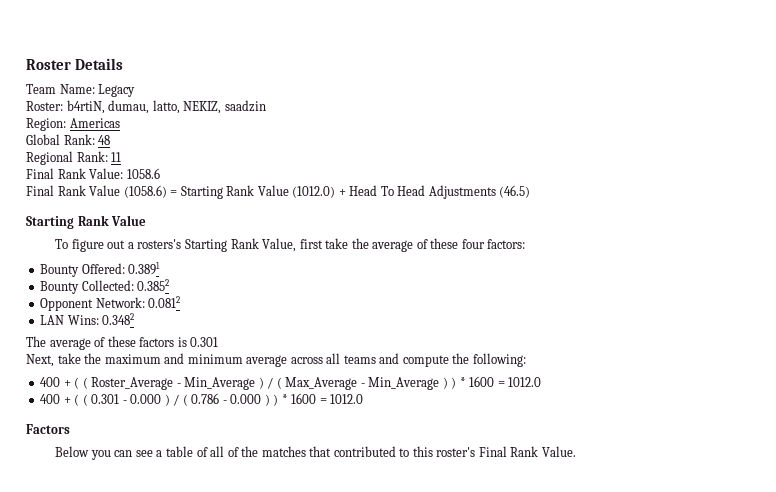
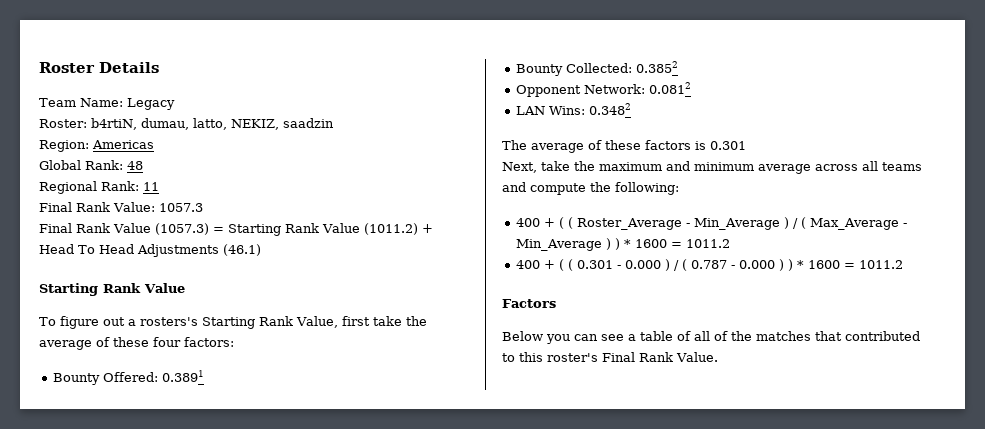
[126,168,160,179] 1058.6 -> [158,203,203,212] 1057.3
[123,185,167,198] (1058.6) -> [154,223,209,235] (1057.3)
[292,186,336,198] (1012.0) -> [363,223,418,235] (1011.2)
[499,185,531,198] (46.5) -> [222,244,261,256] (46.1)
[508,377,542,387] 1012.0 -> [686,239,731,248] 1011.2
[191,393,220,404] 0.786 -> [691,260,728,269] 0.787
[330,394,364,404] 1012.0 -> [859,260,904,269] 1011.2

